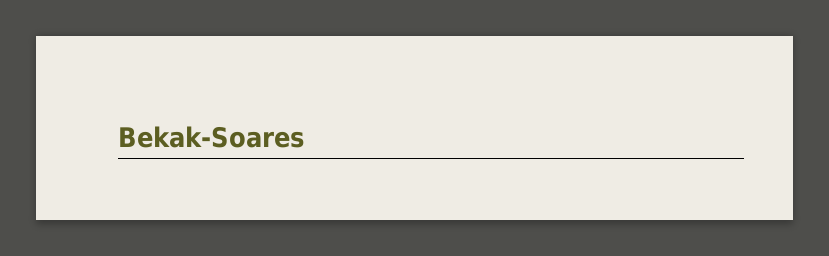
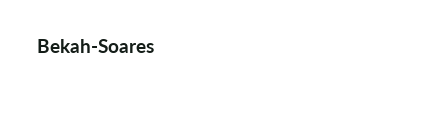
[118,126,304,148] Bekak-Soares -> [37,39,154,53] Bekah-Soares

